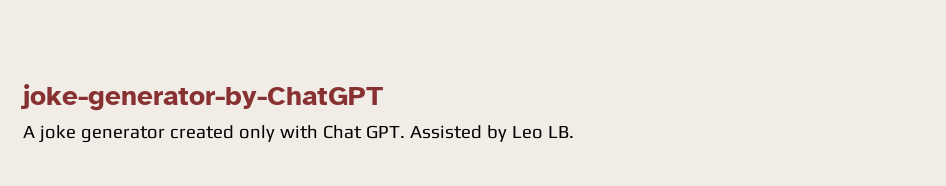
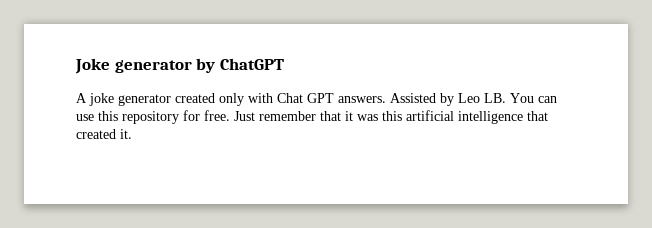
[21,84,383,111] joke-generator-by-ChatGPT -> [75,58,284,74] Joke generator by ChatGPT
[365,125,405,139] GPT. -> [307,93,386,103] GPT answers.
(574, 132) none -> [510,93,557,103] [76,110,548,124] [76,129,132,139] You can use this repository for free. Just remember that it was this artificial intelligence that created it.

